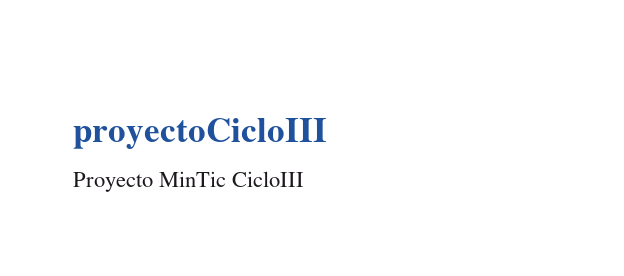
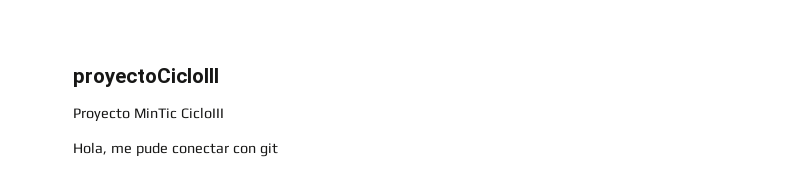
(305, 179) none -> [73,142,278,157] // Hola, me pude conectar con git

